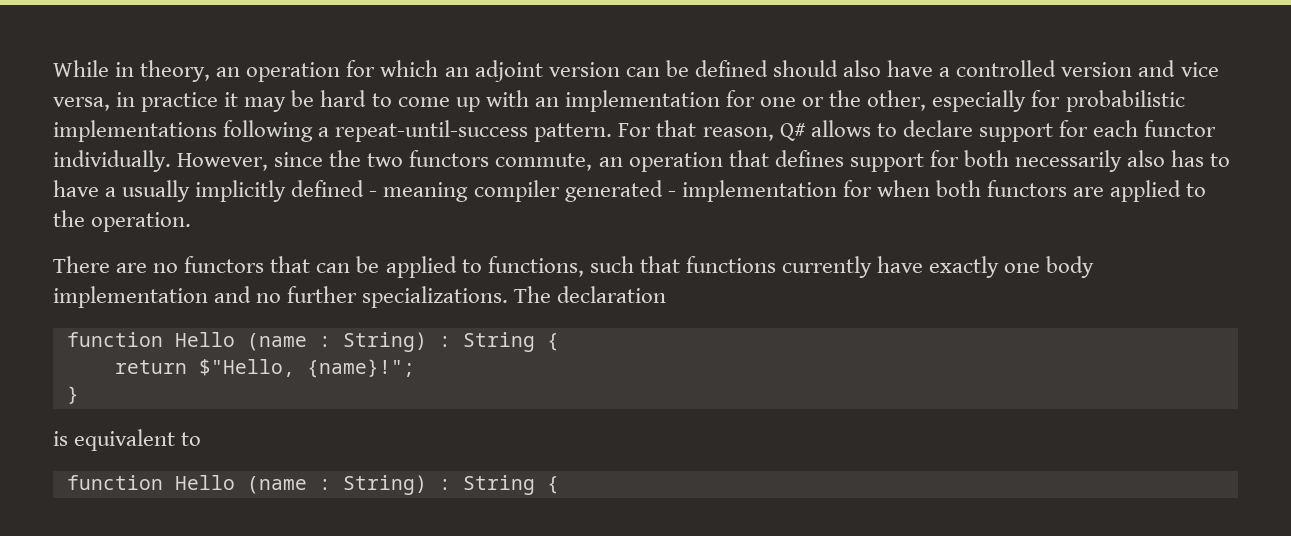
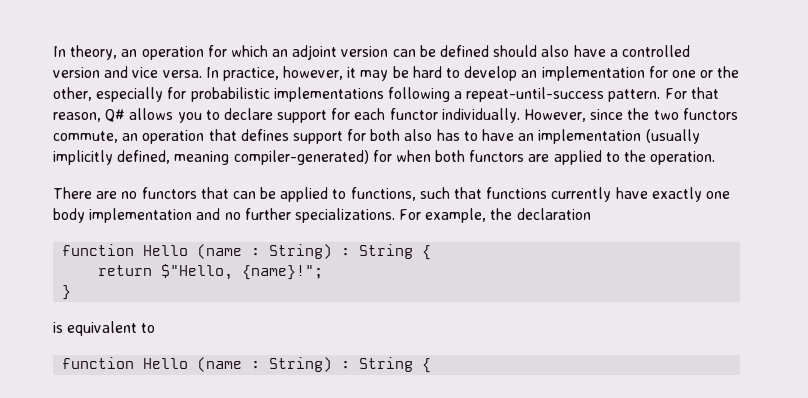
[53,60,135,77] While in -> [53,46,66,57] In
[53,92,219,112] versa, in practice -> [162,66,344,81] versa. In practice, however,
[397,90,529,112] come up with -> [464,66,518,81] develop
(871, 128) none -> [177,112,202,123] you
[1015,150,1123,172] necessarily -> (401, 135) none
[105,180,837,202] a usually implicitly defined - meaning compiler generated - implementation -> [518,129,700,144] [53,150,369,165] an implementation (usually implicitly defined, meaning compiler-generated)
[514,286,552,303] The -> [399,208,513,223] For example, the

